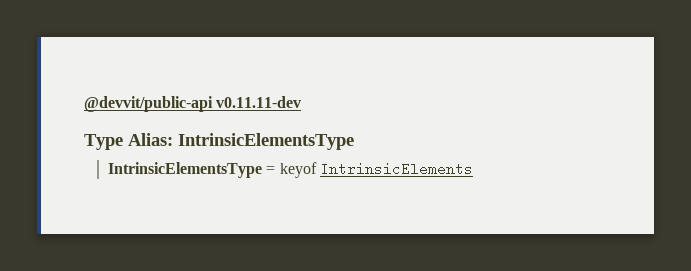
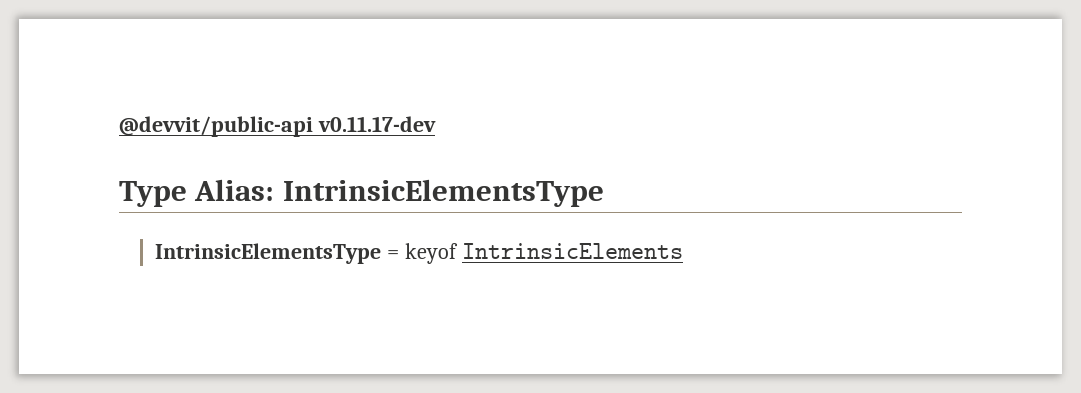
[216,96,302,108] v0.11.11-dev -> [317,116,436,132] v0.11.17-dev

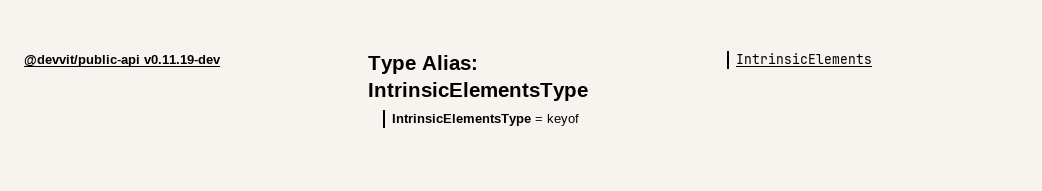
[317,116,436,132] v0.11.17-dev -> [144,55,221,64] v0.11.19-dev

